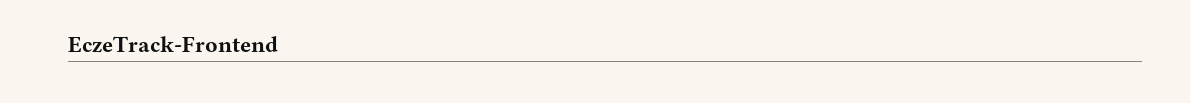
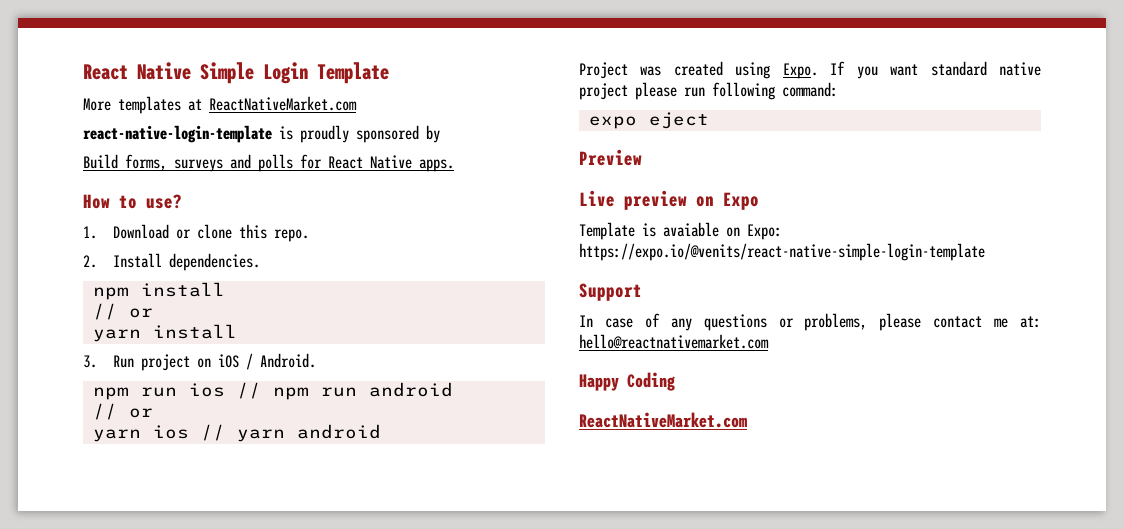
[68,36,278,53] EczeTrack-Frontend -> [83,62,389,84] [83,96,357,114] [83,125,440,143] [83,154,454,172] [83,194,182,209] [83,224,310,242] [83,253,261,271] [92,282,225,300] [92,303,153,320] [92,324,237,342] [83,353,317,371] [92,382,453,400] [92,403,153,420] [92,424,381,442] [579,61,1041,79] [579,82,838,100] [588,112,709,129] [579,149,642,166] [579,190,759,210] [579,222,782,240] [579,243,985,261] [579,283,642,301] [579,313,1041,331] [579,334,769,349] [579,372,675,391] [579,412,747,428] React Native Simple Login Template // More templates at ReactNativeMarket.com // react-native-login-template is proudly sponsored by // Build forms, surveys and polls for React Native apps. // How to use? // 1. Download or clone this repo. // 2. Install dependencies. // npm install // // or // yarn install // 3. Run project on iOS / Android. // npm run ios // npm run android // // or // yarn ios // yarn android // Project was created using Expo. If you want standard native project please run following command: // expo eject // Preview // Live preview on Expo // Template is avaiable on Expo: https://expo.io/@venits/react-native-simple-login-template // Support // In case of any questions or problems, please contact me at: hello@reactnativemarket.com // Happy Coding // ReactNativeMarket.com

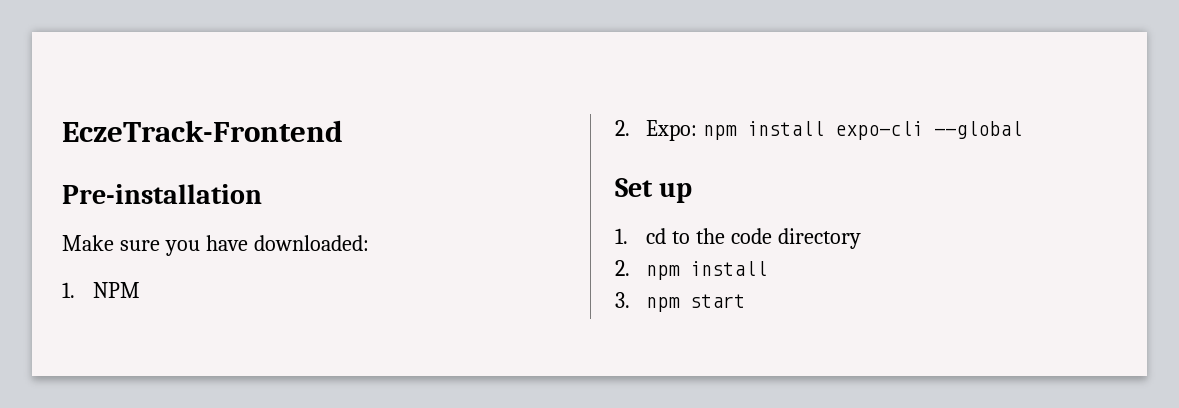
[83,62,389,84] [83,96,357,114] [83,125,440,143] [83,154,454,172] [83,194,182,209] [83,224,310,242] [83,253,261,271] [92,282,225,300] [92,303,153,320] [92,324,237,342] [83,353,317,371] [92,382,453,400] [92,403,153,420] [92,424,381,442] [579,61,1041,79] [579,82,838,100] [588,112,709,129] [579,149,642,166] [579,190,759,210] [579,222,782,240] [579,243,985,261] [579,283,642,301] [579,313,1041,331] [579,334,769,349] [579,372,675,391] [579,412,747,428] React Native Simple Login Template // More templates at ReactNativeMarket.com // react-native-login-template is proudly sponsored by // Build forms, surveys and polls for React Native apps. // How to use? // 1. Download or clone this repo. // 2. Install dependencies. // npm install // // or // yarn install // 3. Run project on iOS / Android. // npm run ios // npm run android // // or // yarn ios // yarn android // Project was created using Expo. If you want standard native project please run following command: // expo eject // Preview // Live preview on Expo // Template is avaiable on Expo: https://expo.io/@venits/react-native-simple-login-template // Support // In case of any questions or problems, please contact me at: hello@reactnativemarket.com // Happy Coding // ReactNativeMarket.com -> [62,120,343,142] [62,184,262,204] [62,235,369,256] [62,282,141,298] [615,120,1023,141] [615,178,693,203] [615,228,862,249] [615,260,768,280] [615,292,746,312] EczeTrack-Frontend // Pre-installation // Make sure you have downloaded: // 1. NPM // 2. Expo: npm install expo-cli --global // Set up // 1. cd to the code directory // 2. npm install // 3. npm start

